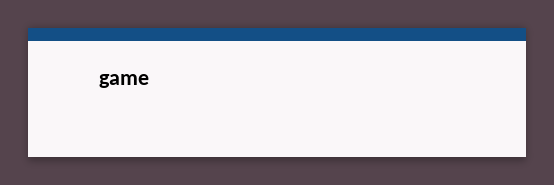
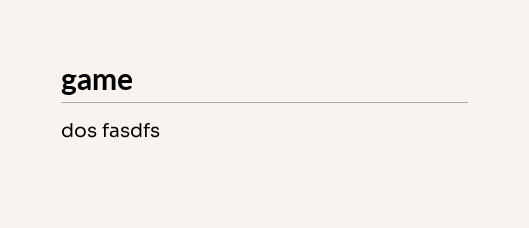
(149, 81) none -> [61,123,161,138] // dos fasdfs

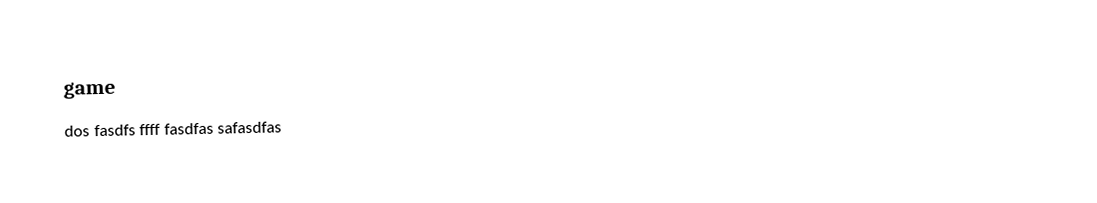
(161, 130) none -> [139,121,283,136] ffff fasdfas safasdfas

